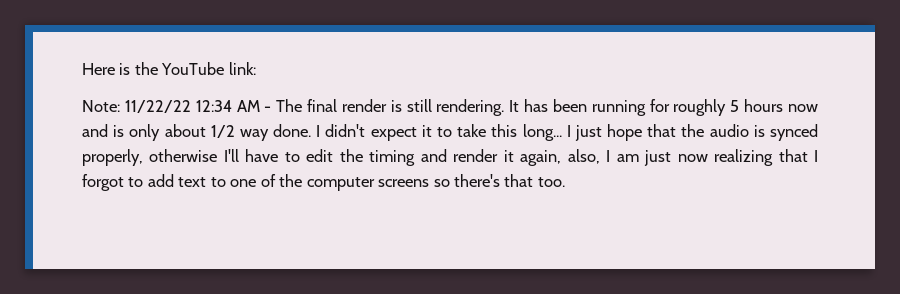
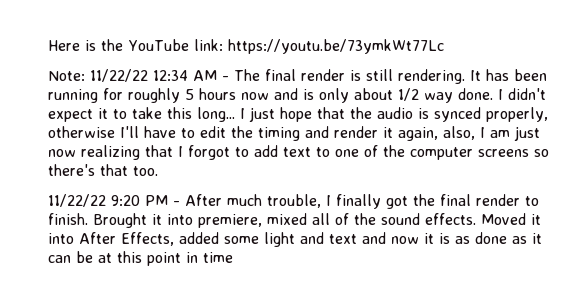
(256, 68) none -> [227,39,444,54] https://youtu.be/73ymkWt77Lc
(565, 182) none -> [48,194,539,209] [48,213,541,228] [48,232,542,247] [48,251,233,266] // 11/22/22 9:20 PM - After much trouble, I finally got the final render to finish. Brought it into premiere, mixed all of the sound effects. Moved it into After Effects, added some light and text and now it is as done as it can be at this point in time

